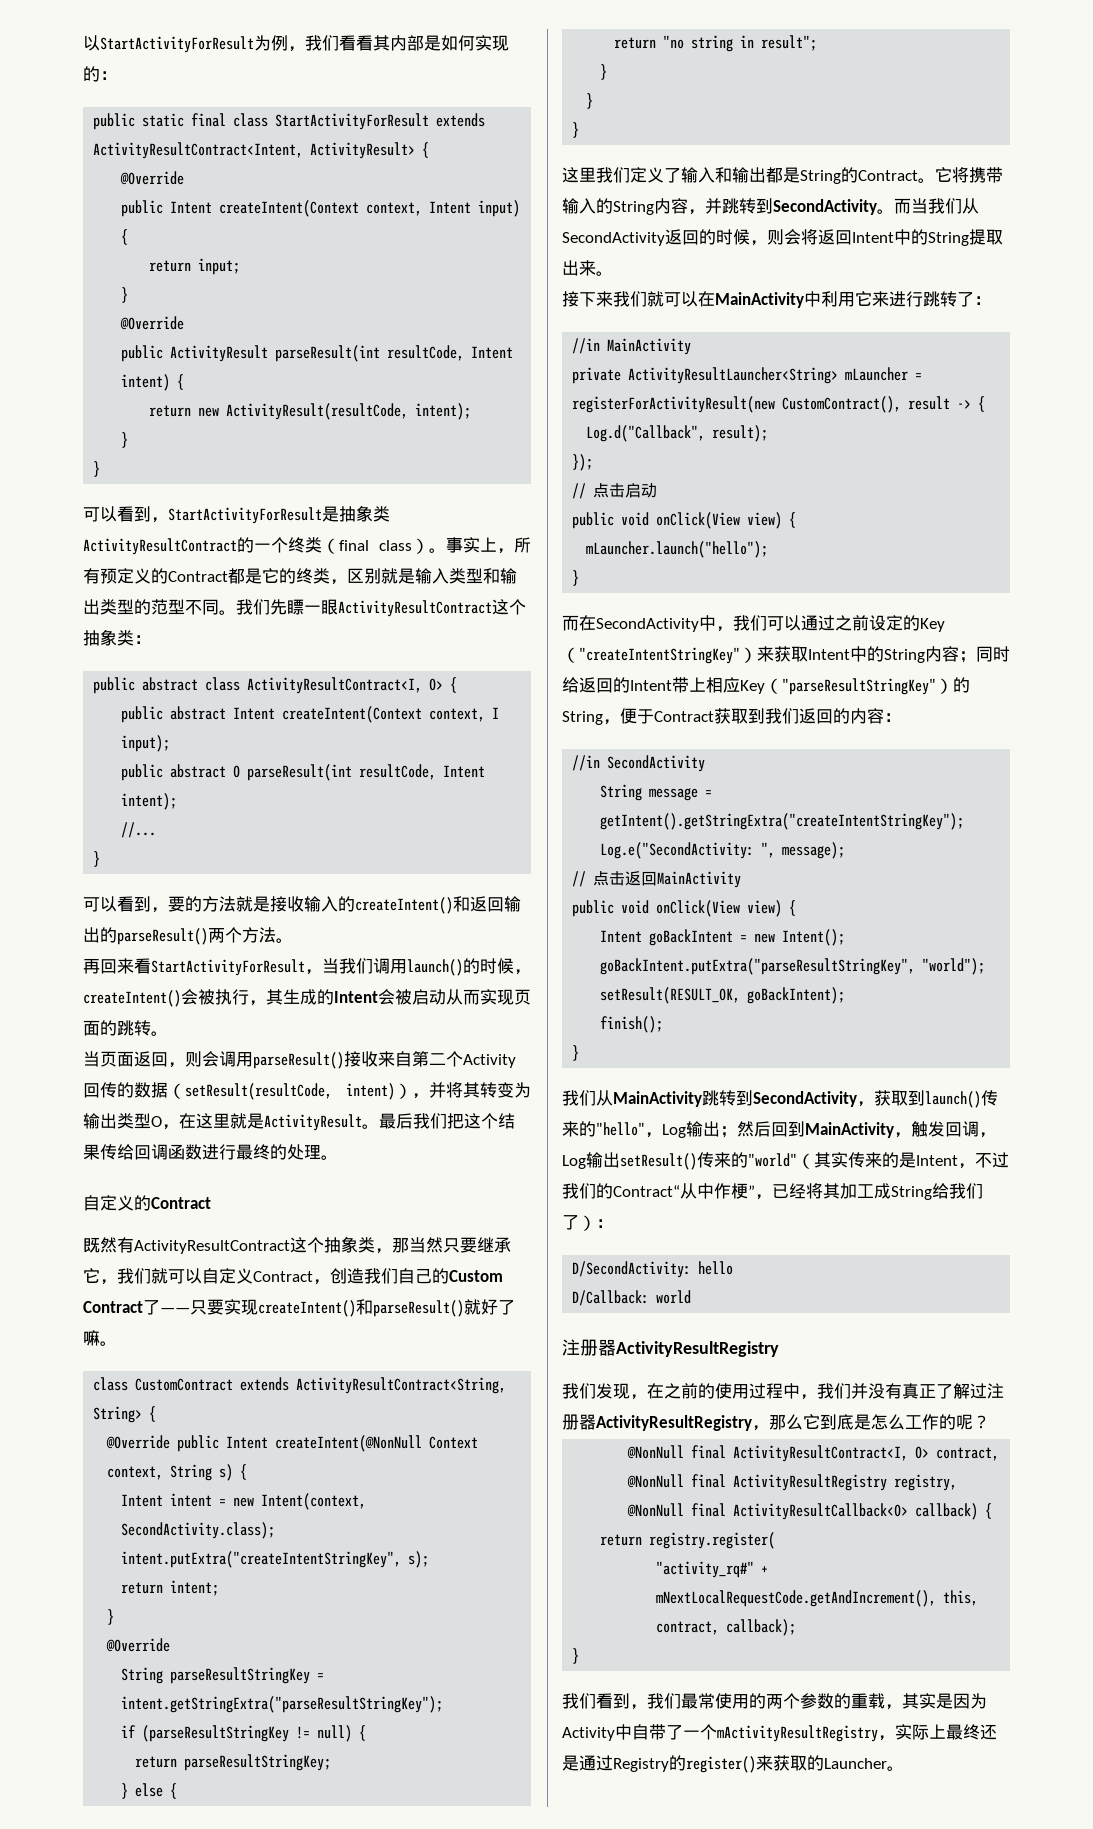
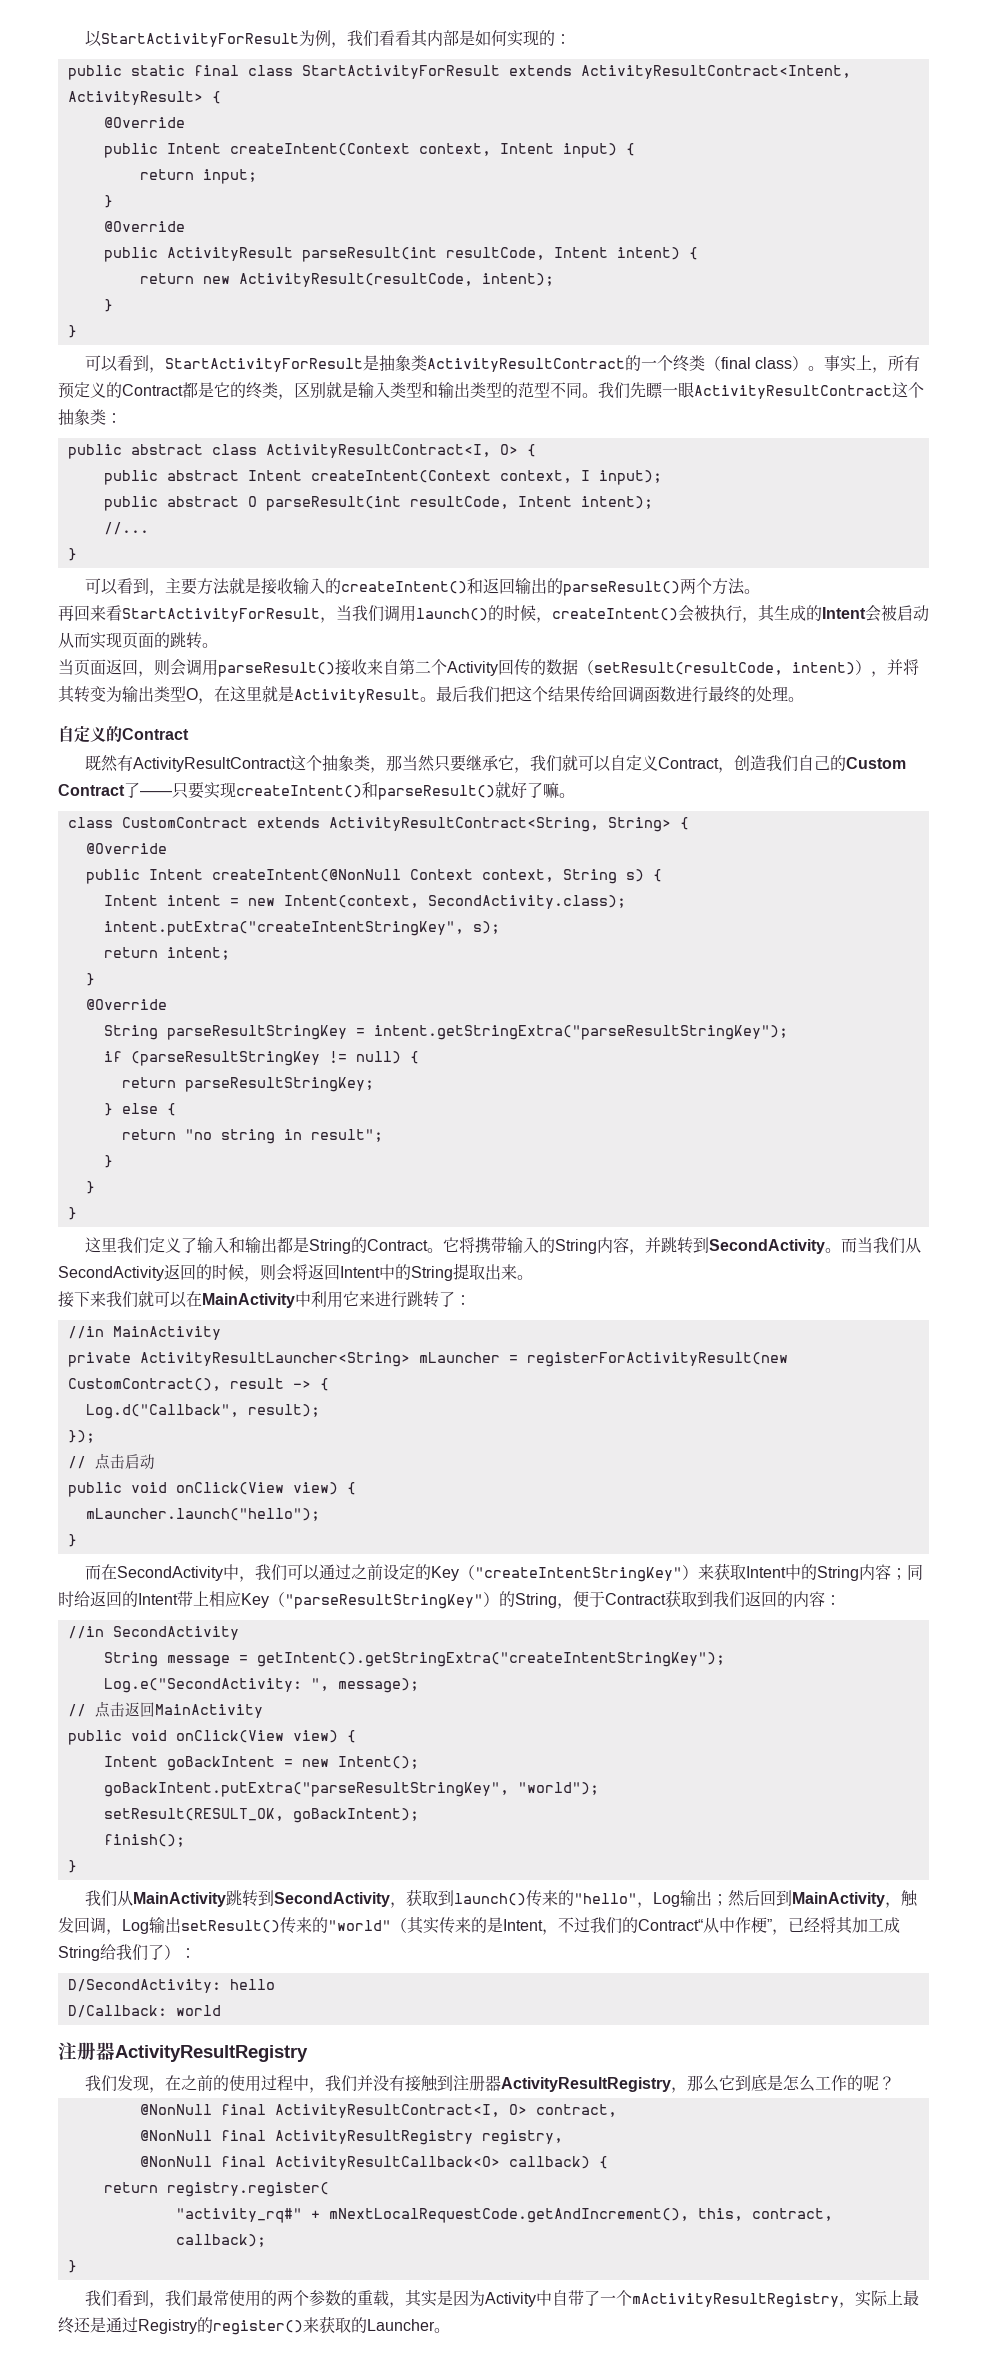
[168,896,202,912] 要的 -> [164,578,197,595] 主要
(171, 1442) none -> (167, 848) //
[902,1383,987,1399] 真正了解过 -> [404,2075,453,2092] 接触到

